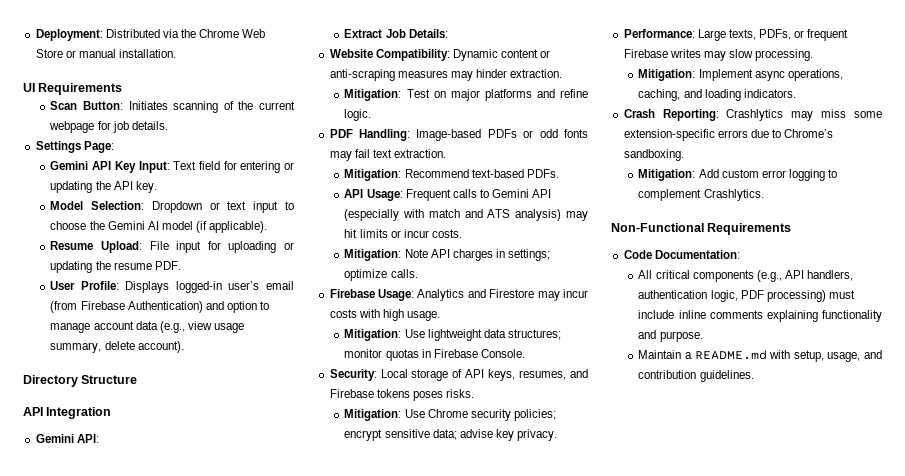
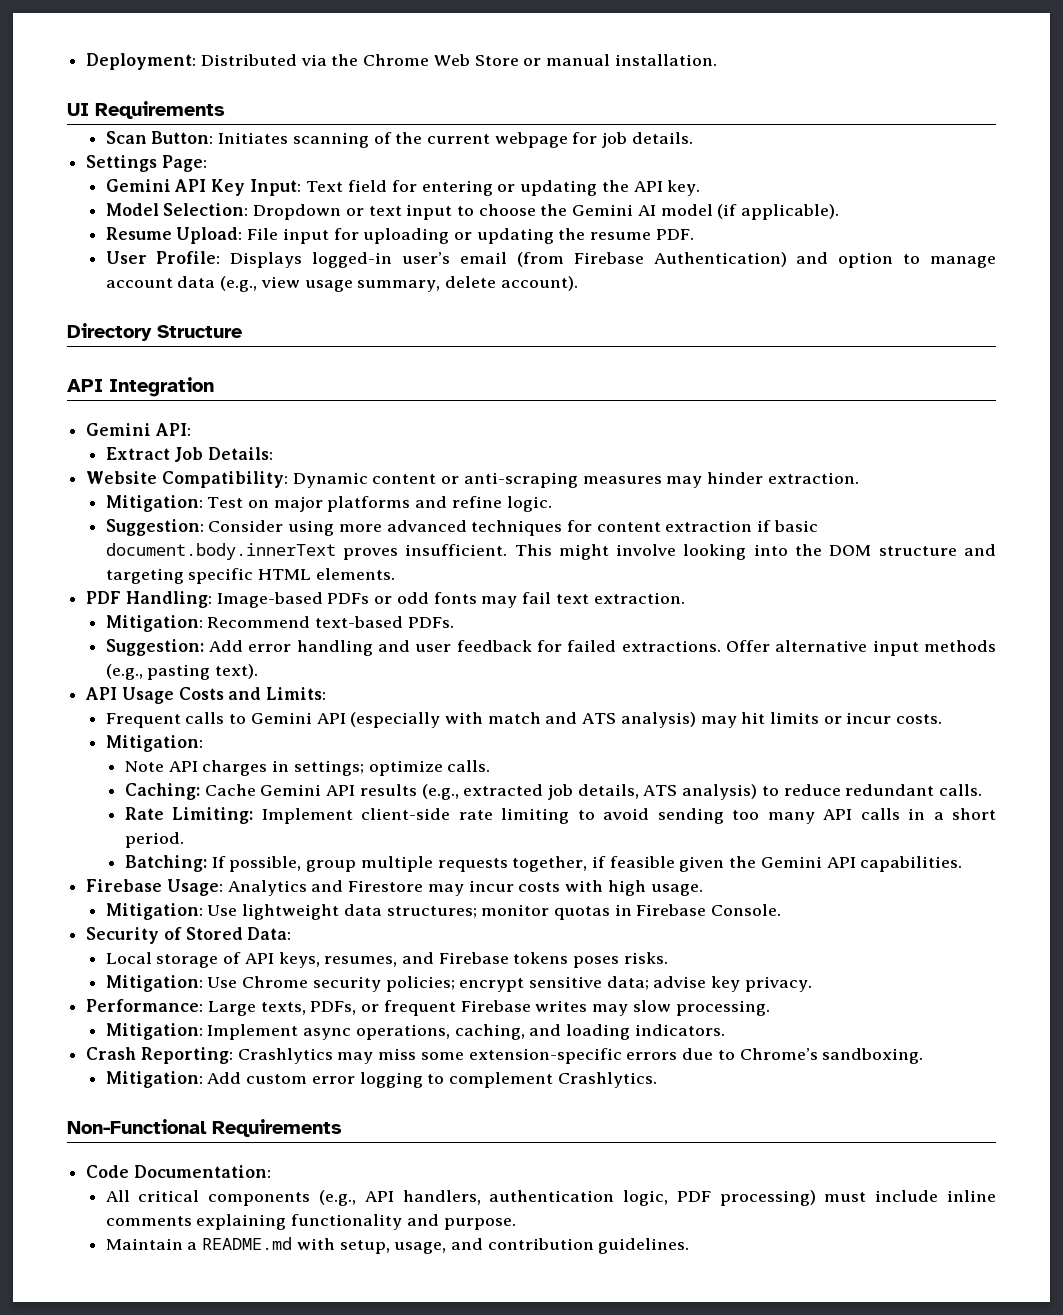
(372, 115) none -> [105,519,818,536] [105,543,996,560] [105,568,395,584] // Suggestion: Consider using more advanced techniques for content extraction if basic document.body.innerText proves insufficient. This might involve looking into the DOM structure and targeting specific HTML elements.
[344,189,403,201] API Usage: -> [105,639,997,656] [105,664,259,680] [85,687,327,704] Suggestion: Add error handling and user feedback for failed extractions. Offer alternative input methods (e.g., pasting text). // API Usage Costs and Limits: //
(402, 255) none -> (203, 743) //
(418, 273) none -> [124,783,983,800] [124,807,997,824] [124,832,184,848] [124,855,963,872] // Caching: Cache Gemini API results (e.g., extracted job details, ATS analysis) to reduce redundant calls. // Rate Limiting: Implement client-side rate limiting to avoid sending too many API calls in a short period. // Batching: If possible, group multiple requests together, if feasible given the Gemini API capabilities.
[329,369,377,381] Security: -> [86,927,292,944] Security of Stored Data: //

